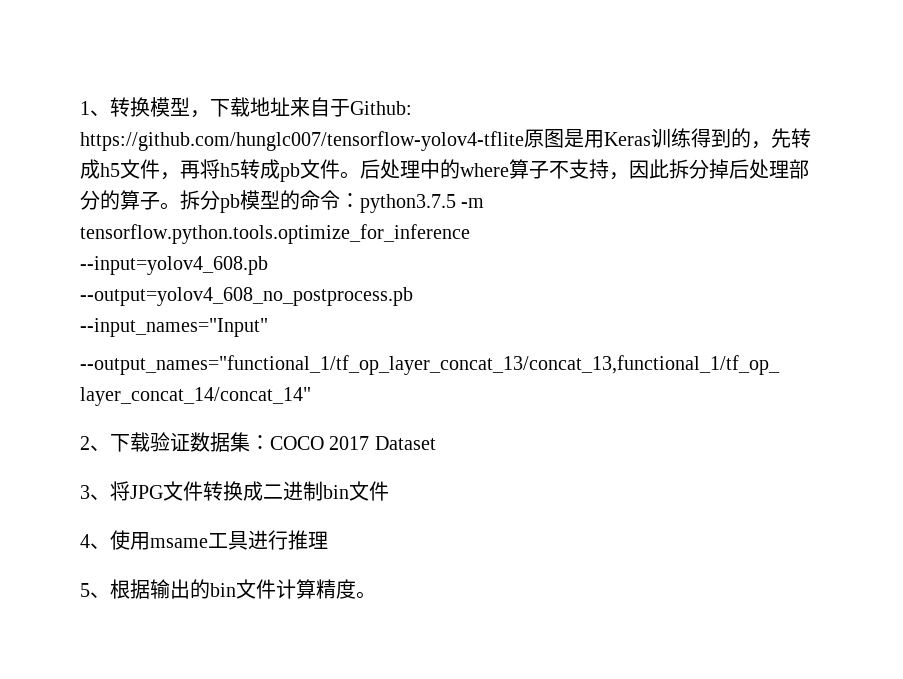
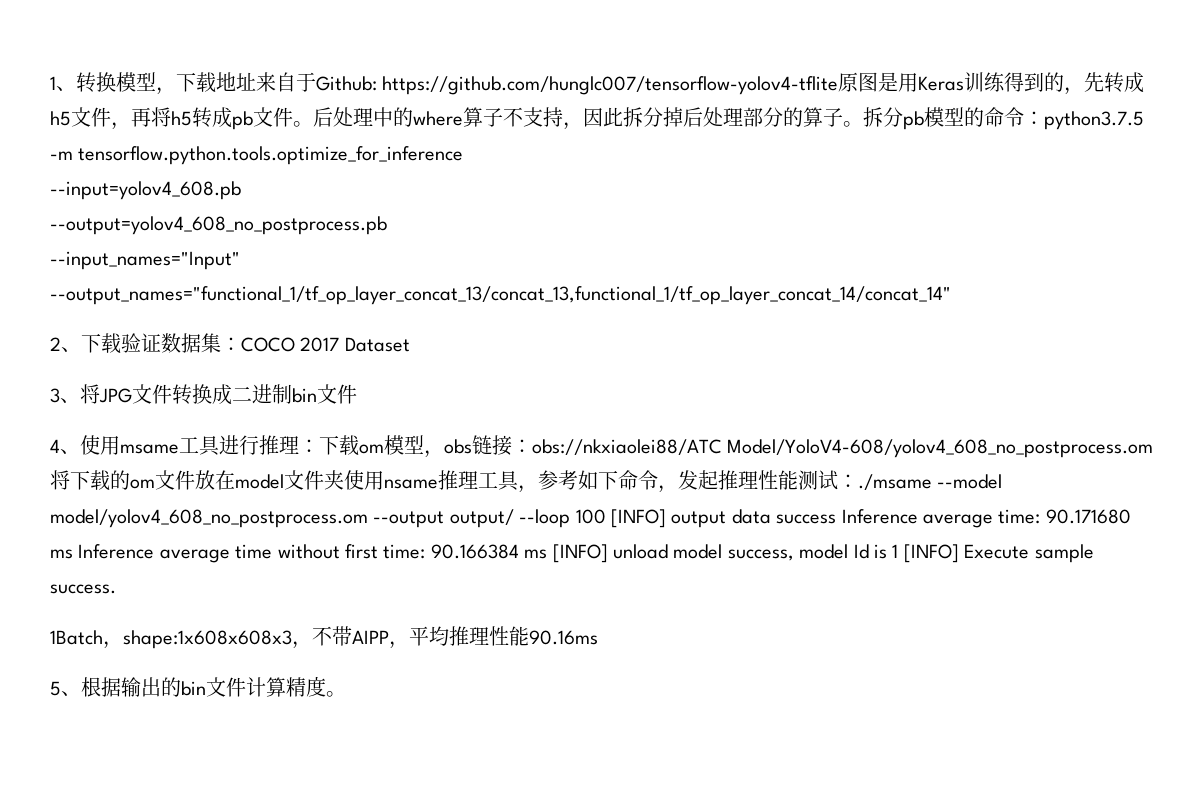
(328, 540) none -> [299,435,1154,458] [50,470,1003,493] [50,509,1131,528] [50,544,1094,563] [50,584,116,594] [50,626,598,649] ：下载om模型，obs链接：obs://nkxiaolei88/ATC Model/YoloV4-608/yolov4_608_no_postprocess.om将下载的om文件放在model文件夹使用nsame推理工具，参考如下命令，发起推理性能测试：./msame --model model/yolov4_608_no_postprocess.om --output output/ --loop 100 [INFO] output data success Inference average time: 90.171680 ms Inference average time without first time: 90.166384 ms [INFO] unload model success, model Id is 1 [INFO] Execute sample success. // 1Batch，shape:1x608x608x3，不带AIPP，平均推理性能90.16ms

